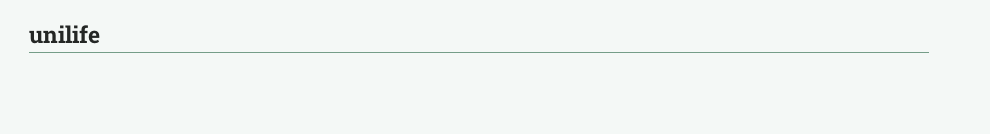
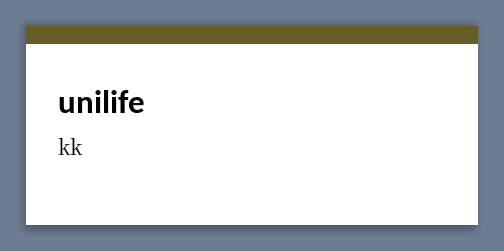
(100, 34) none -> [58,137,83,155] // kk

